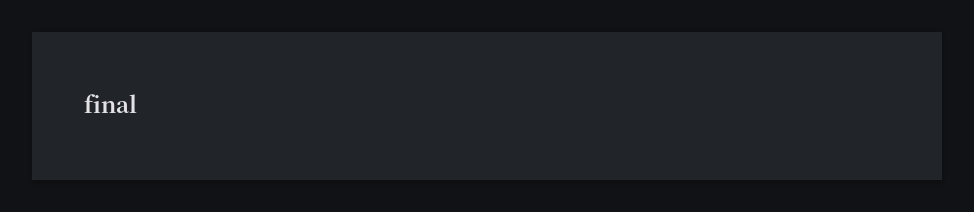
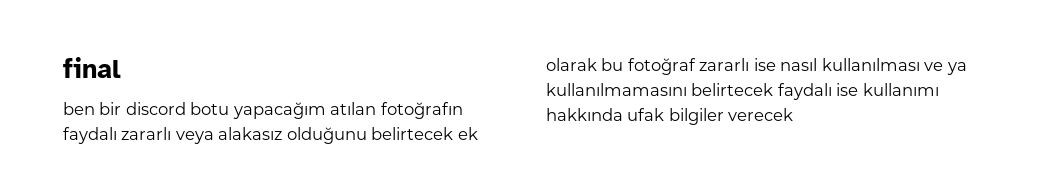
(137, 103) none -> [63,102,463,119] [63,127,478,144] [546,58,967,75] [546,83,939,100] [546,108,794,125] // ben bir discord botu yapacağım atılan fotoğrafın faydalı zararlı veya alakasız olduğunu belirtecek ek olarak bu fotoğraf zararlı ise nasıl kullanılması ve ya kullanılmamasını belirtecek faydalı ise kullanımı hakkında ufak bilgiler verecek

